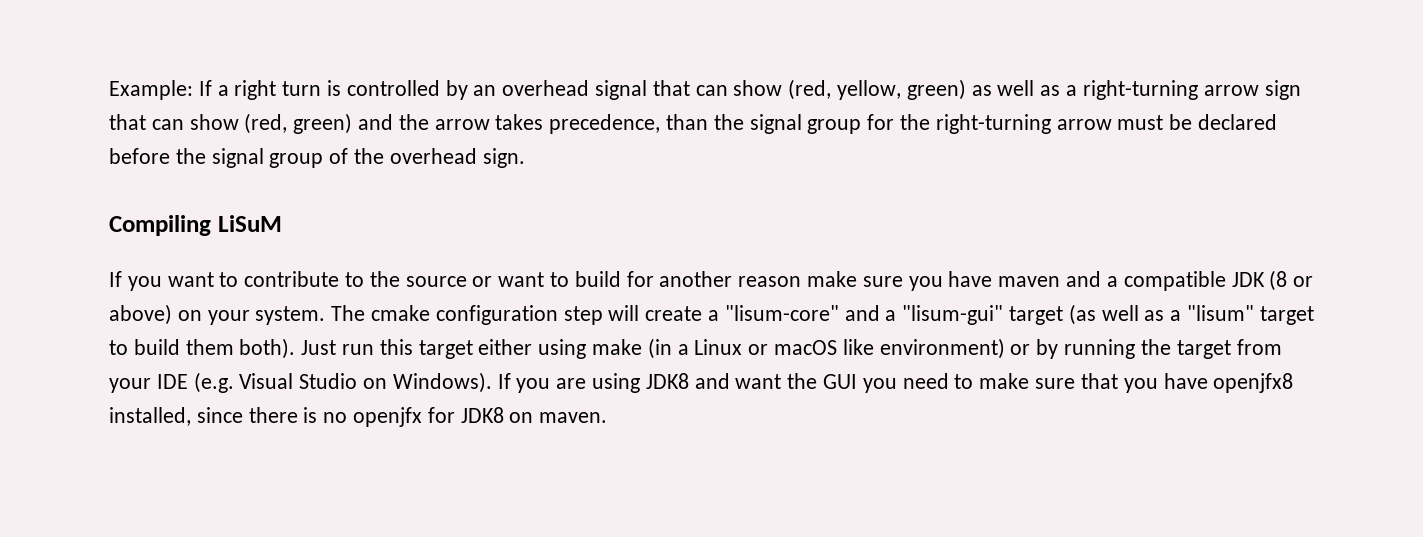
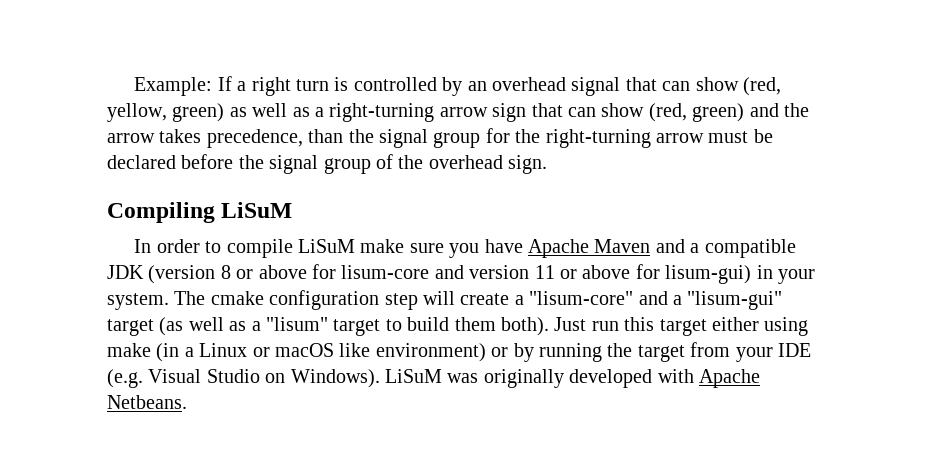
[109,271,802,291] If you want to contribute to the source or want to build for another reason -> [134,239,356,258] In order to compile LiSuM
[998,276,1061,287] maven -> [528,239,651,258] Apache Maven
[1269,270,1314,291] [109,304,202,325] (8 or above) on -> [148,264,773,284] (version 8 or above for lisum-core and version 11 or above for lisum-gui) in
[497,373,1294,393] [109,407,608,427] If you are using JDK8 and want the GUI you need to make sure that you have openjfx8 installed, since there is no openjfx for JDK8 on maven. -> [385,369,760,388] [107,395,187,409] LiSuM was originally developed with Apache Netbeans.

